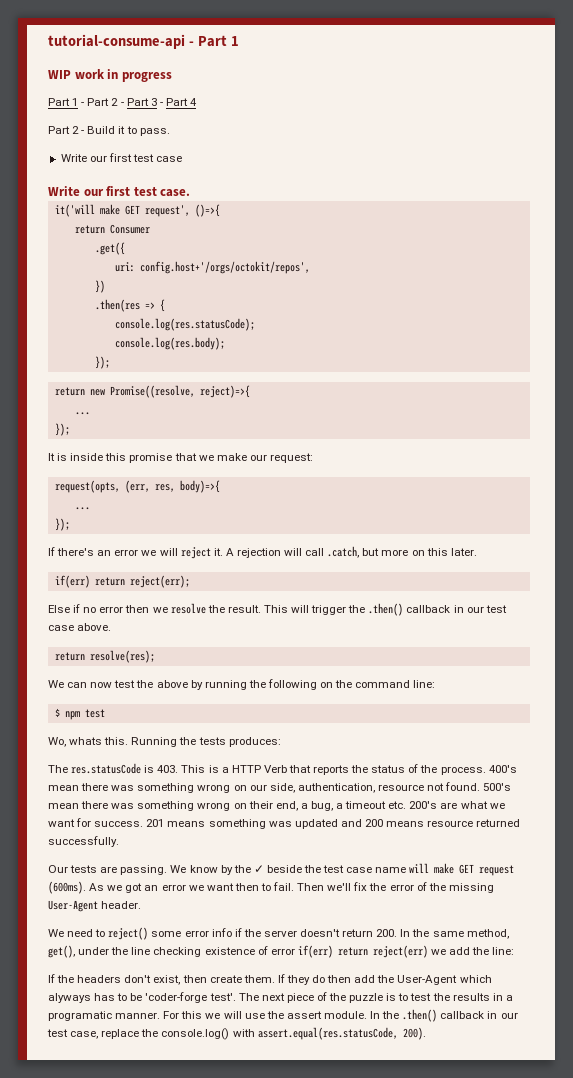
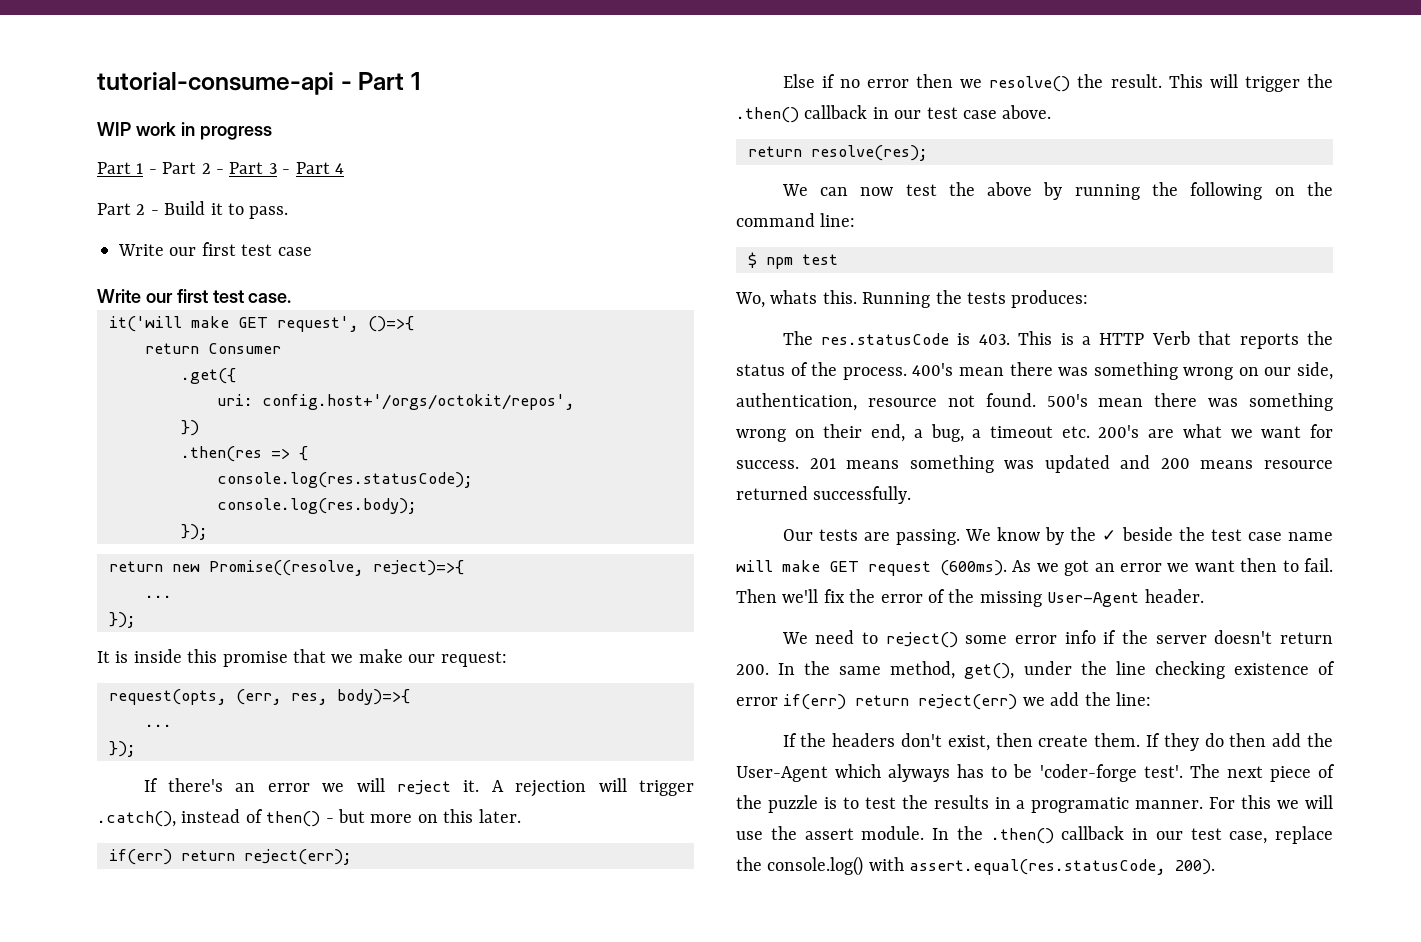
[305,546,360,558] call .catch, -> [639,780,695,796] [97,809,334,827] trigger .catch(), instead of then() -
[170,603,206,614] resolve -> [989,76,1071,92] resolve()

